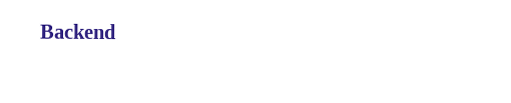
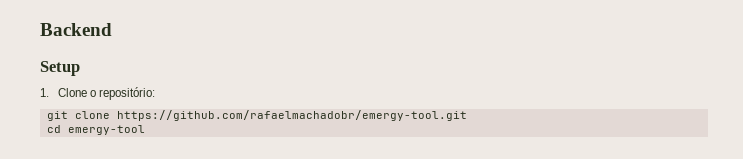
(117, 31) none -> [40,61,80,76] [40,87,155,100] [46,110,467,121] [46,125,145,135] // Setup // 1. Clone o repositório: // git clone https://github.com/rafaelmachadobr/emergy-tool.git // cd emergy-tool

